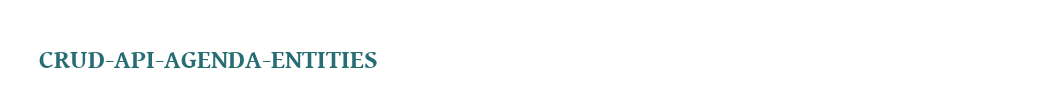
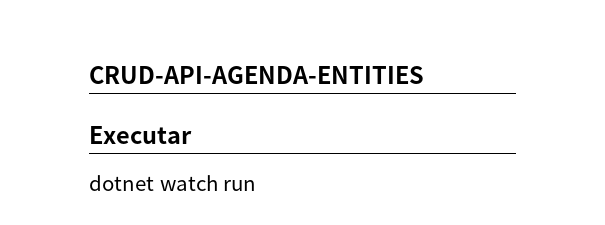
(378, 59) none -> [89,126,192,144] [89,175,257,191] // Executar // dotnet watch run

